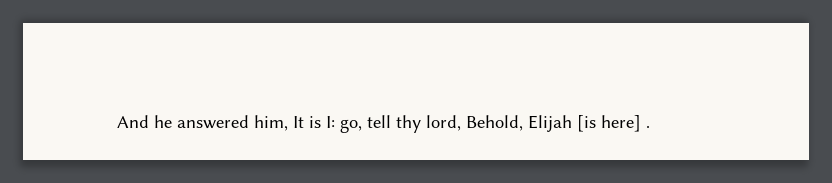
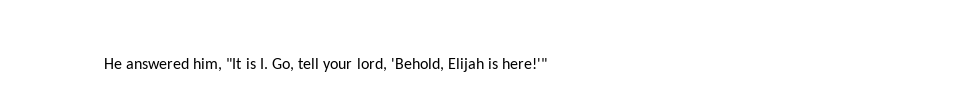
[117,115,650,133] And he answered him, It is I: go, tell thy lord, Behold, Elijah [is here] . -> [103,58,548,72] He answered him, "It is I. Go, tell your lord, 'Behold, Elijah is here!'"

